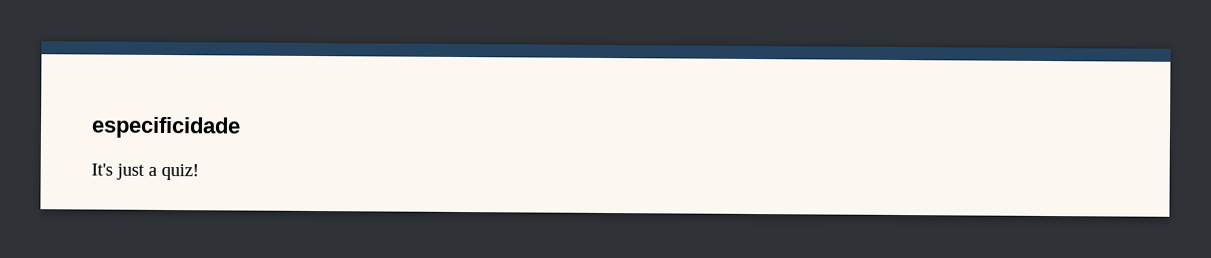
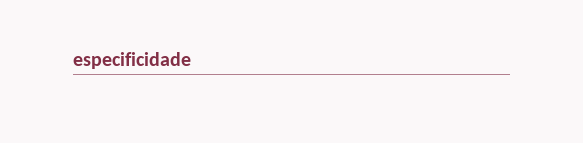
[91,163,199,181] // It's just a quiz! -> (191, 60) none

